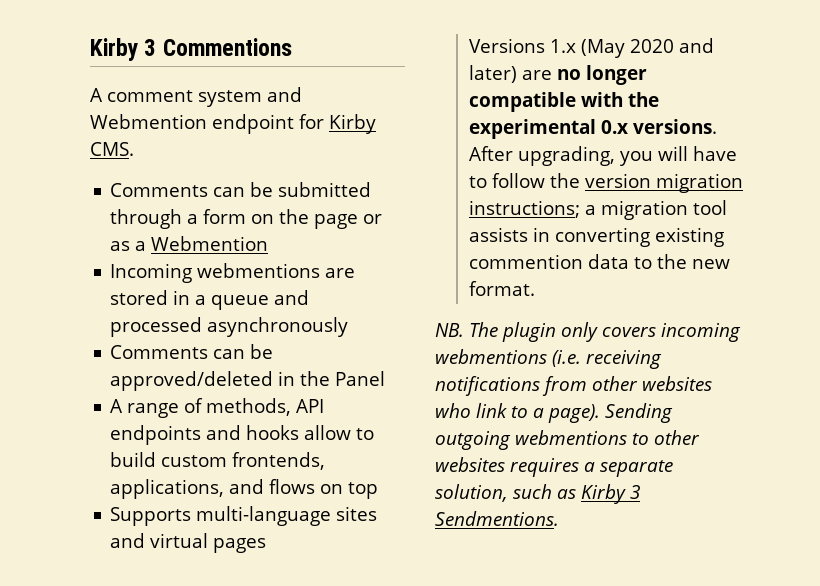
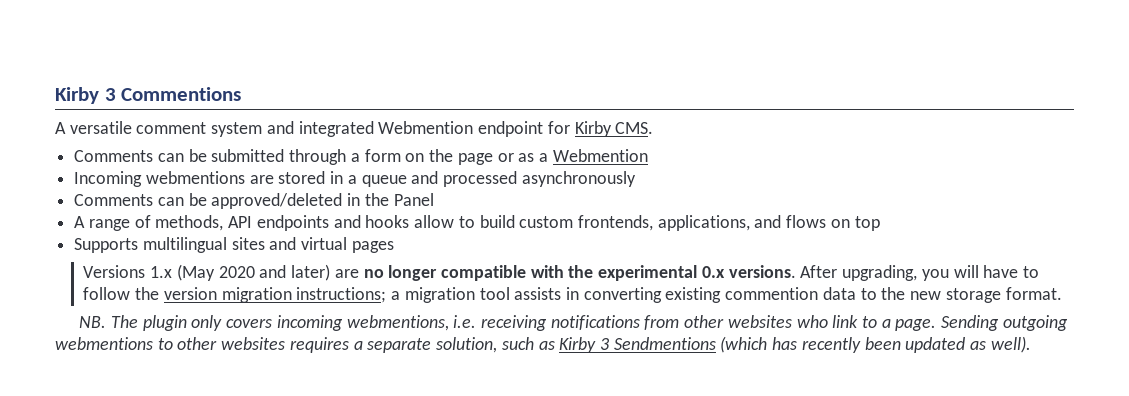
(103, 95) none -> [69,121,132,134] versatile
(302, 94) none -> [298,121,374,137] integrated
[196,506,332,526] multi-language -> [142,237,227,253] multilingual
(730, 264) none -> [945,288,1001,303] storage
[435,349,581,367] webmentions (i.e. -> [346,315,477,331] webmentions, i.e.
[548,404,600,423] page). -> [895,319,937,331] page.
[435,511,559,526] Sendmentions. -> [613,336,1031,353] Sendmentions (which has recently been updated as well).

